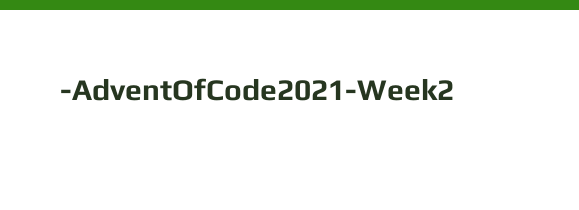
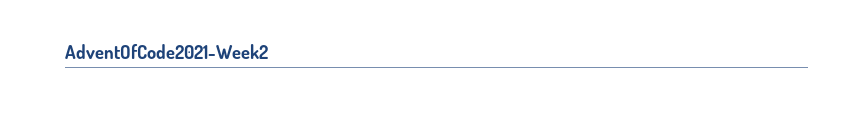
[60,78,454,101] -AdventOfCode2021-Week2 -> [65,44,268,59] AdventOfCode2021-Week2

